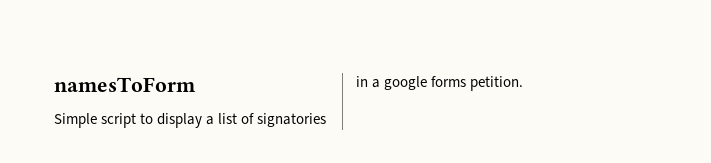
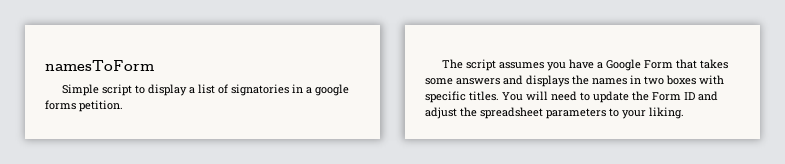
(524, 83) none -> [441,59,728,71] [425,75,724,87] [425,91,718,103] [425,107,684,119] // The script assumes you have a Google Form that takes some answers and displays the names in two boxes with specific titles. You will need to update the Form ID and adjust the spreadsheet parameters to your liking.

